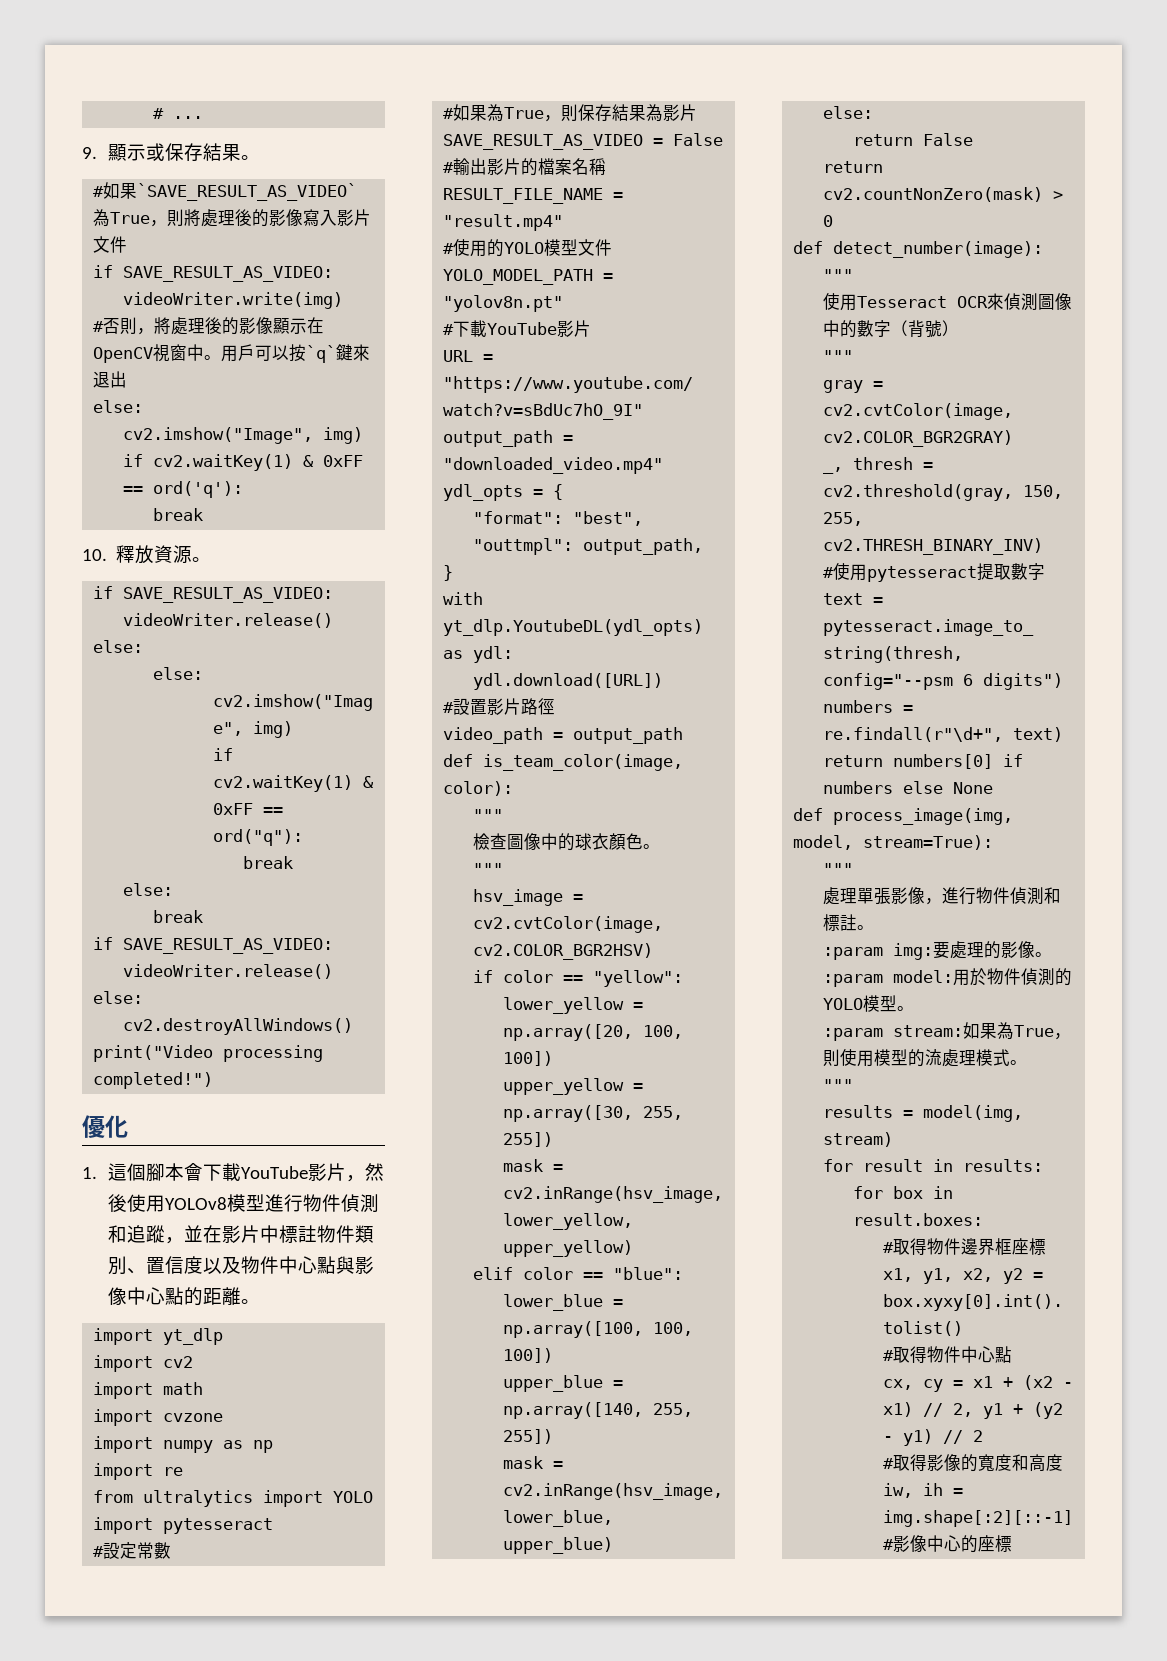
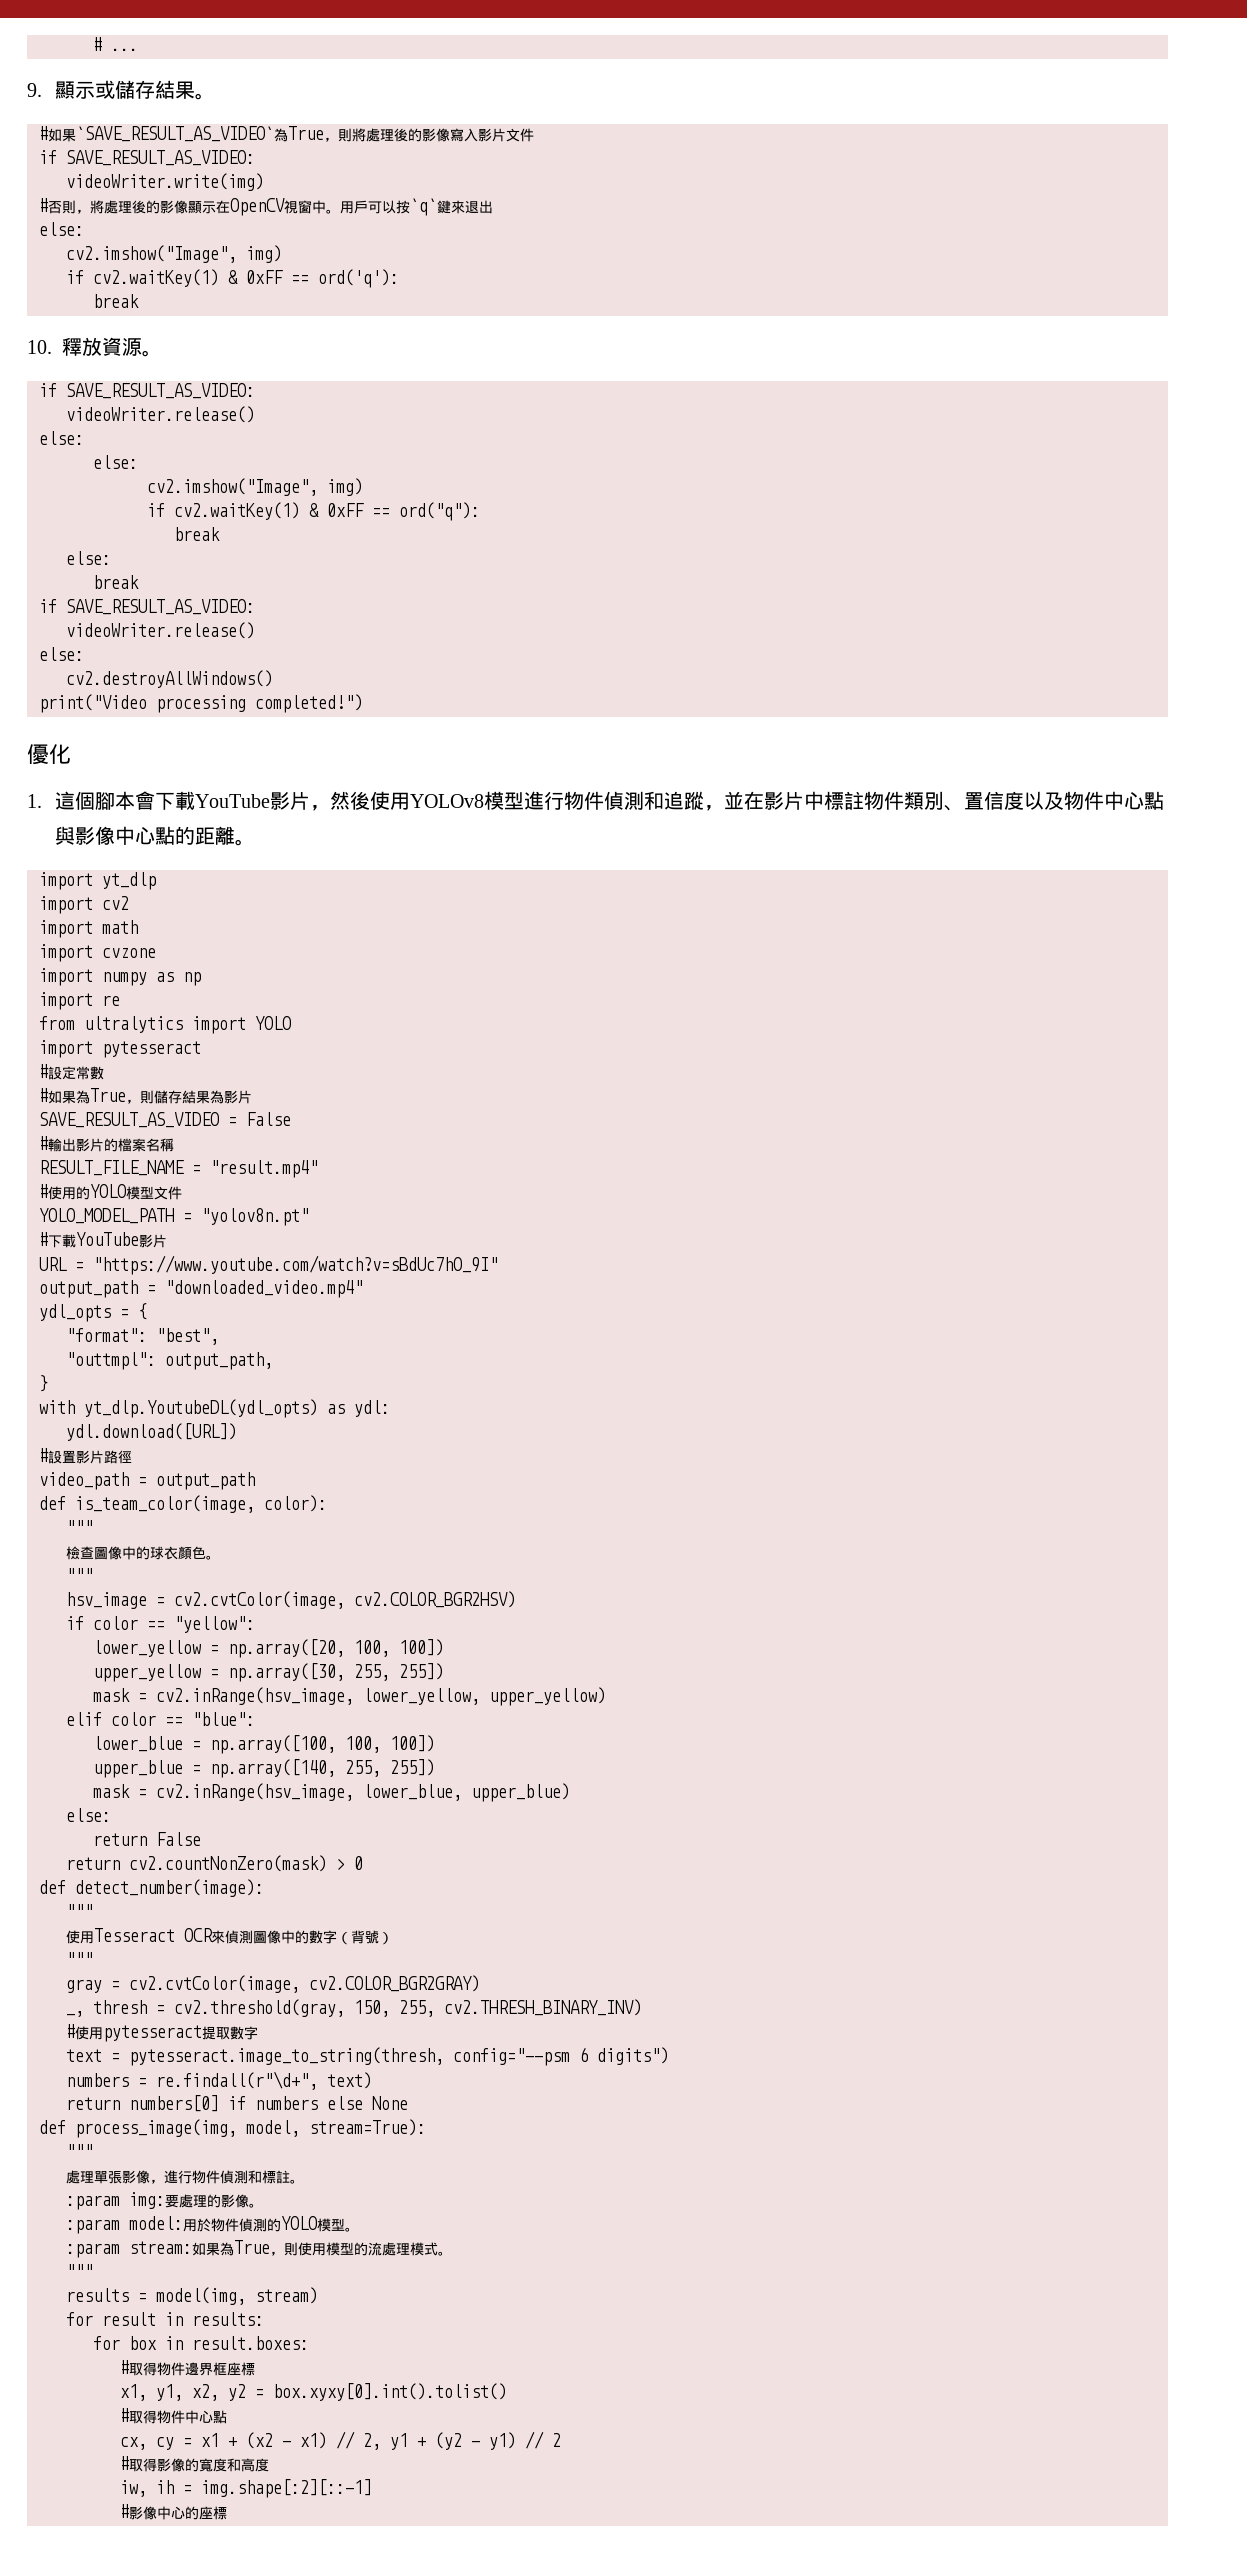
[164,143,184,161] 保 -> [114,80,135,99] 儲
[578,104,596,121] 保 -> [154,1090,168,1104] 儲

